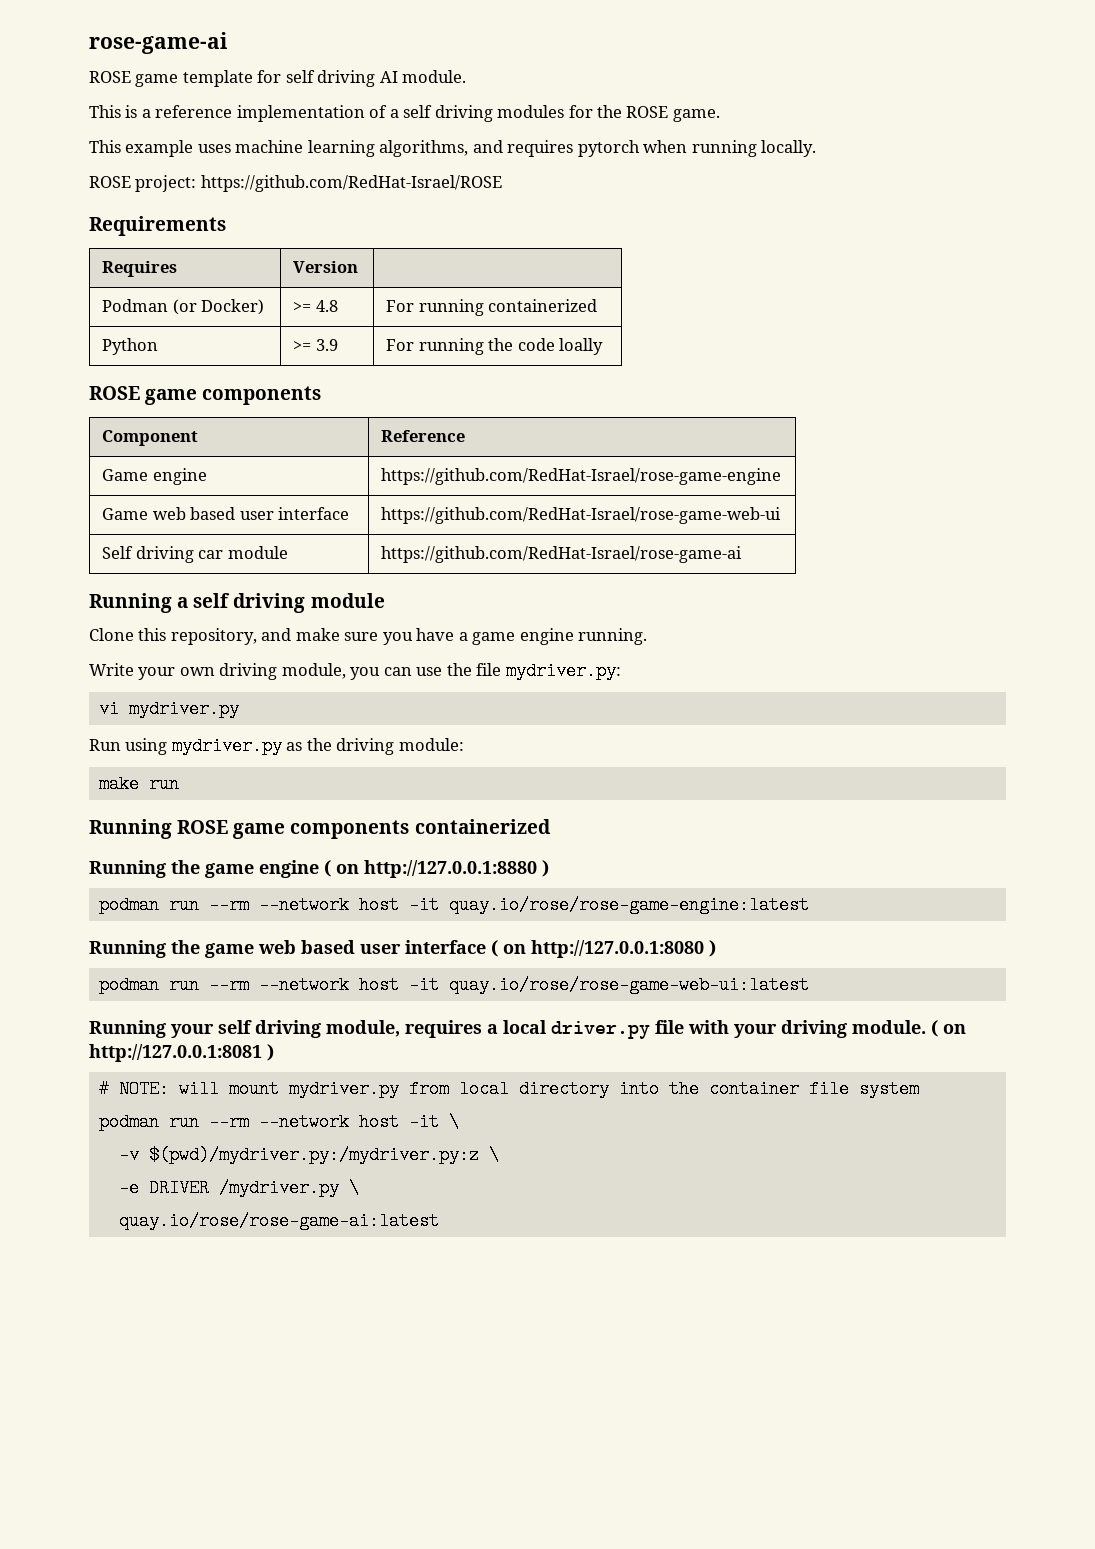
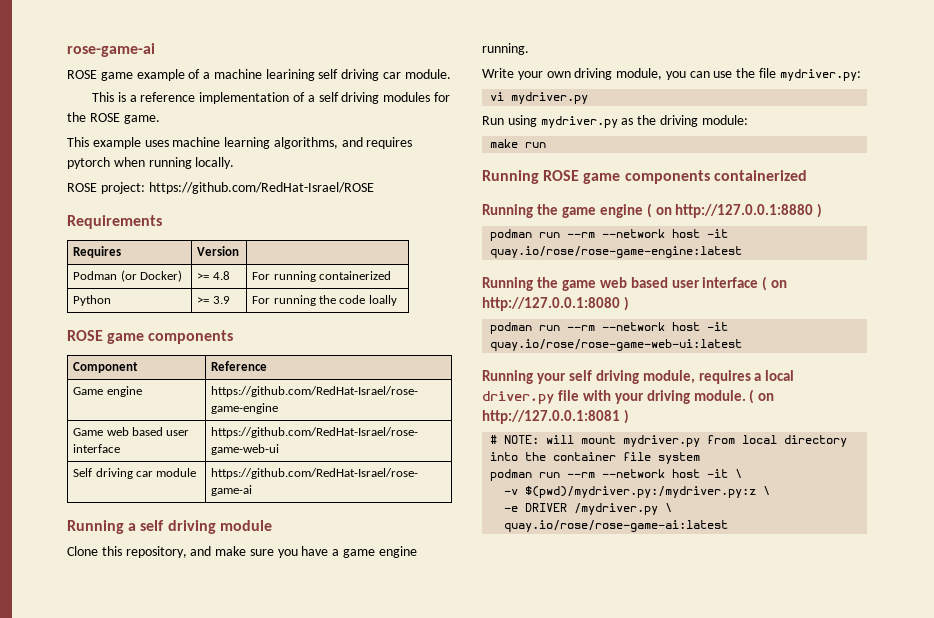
[182,70,398,87] template for self driving AI -> [136,69,402,81] example of a machine learining self driving car

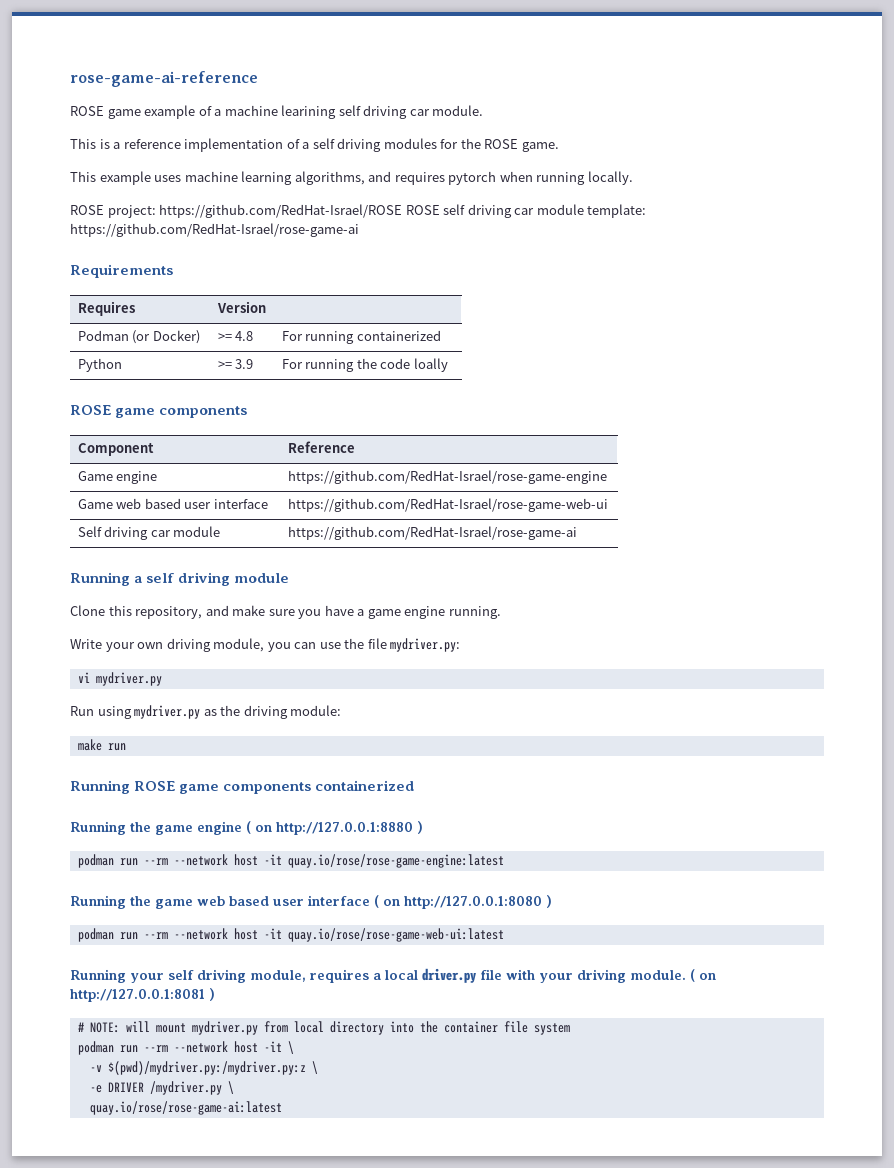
[67,43,155,57] rose-game-ai -> [70,71,258,87] rose-game-ai-reference
(374, 188) none -> [405,204,647,218] [70,223,359,237] ROSE self driving car module template: https://github.com/RedHat-Israel/rose-game-ai

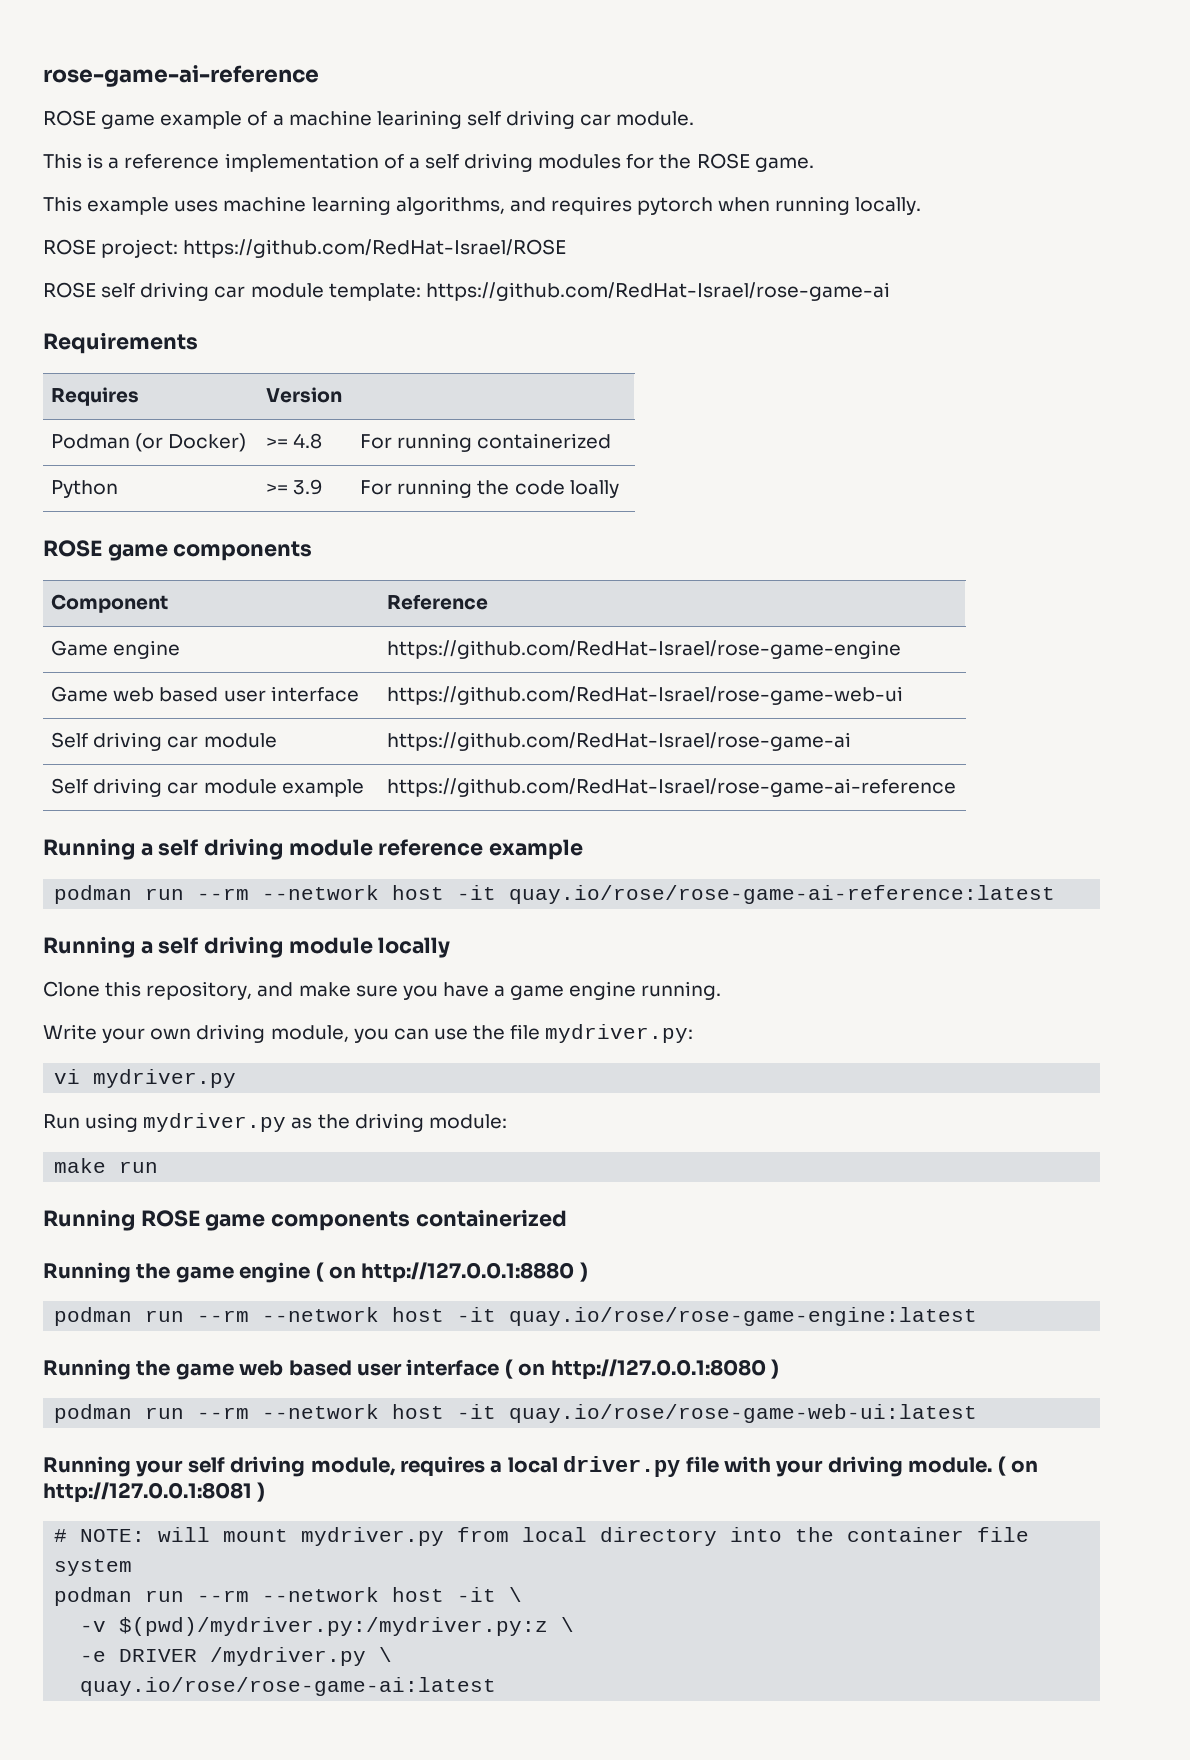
(403, 211) none -> (567, 248) //
[70,572,290,586] // Running a self driving module -> [51,778,364,797] [387,778,957,797] [43,838,584,860] [54,885,1056,904] [43,936,451,958] // Self driving car module example | https://github.com/RedHat-Israel/rose-game-ai-reference // Running a self driving module reference example // podman run --rm --network host -it quay.io/rose/rose-game-ai-reference:latest // Running a self driving module locally

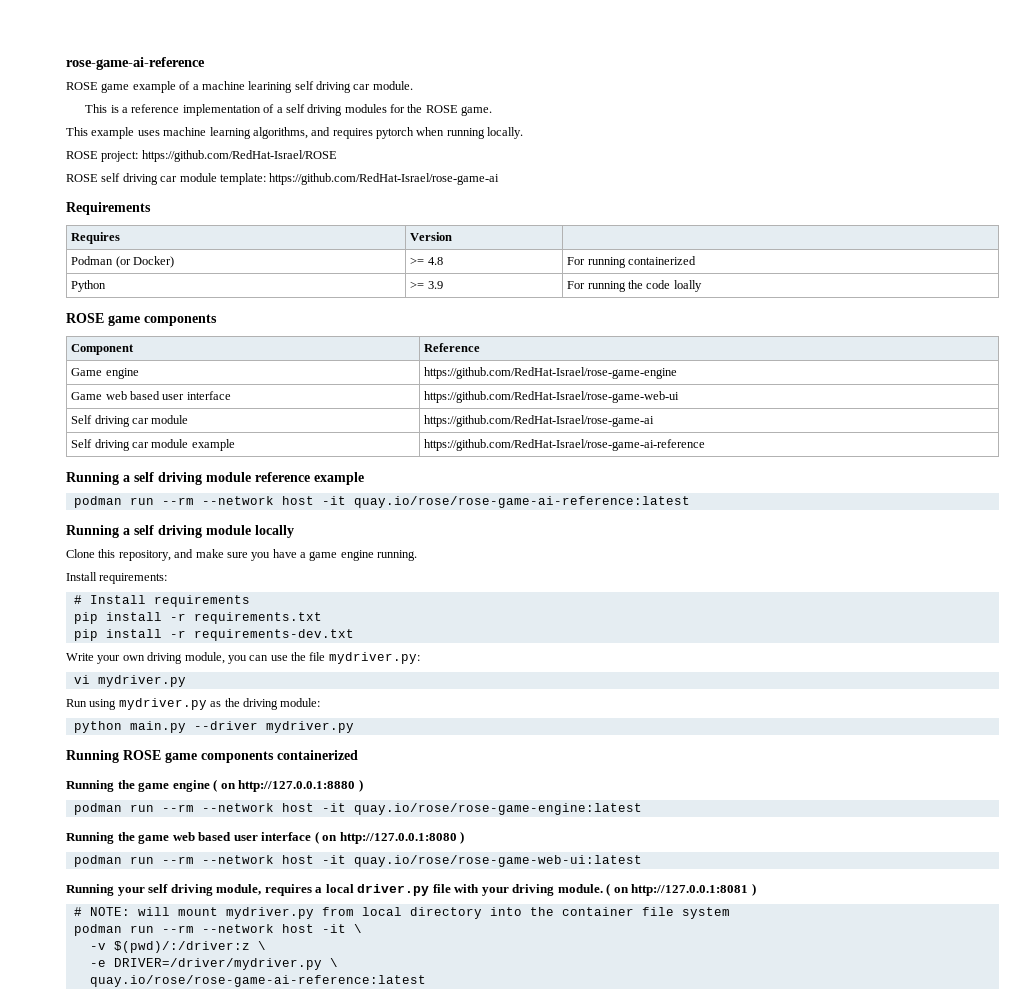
(722, 990) none -> [66,572,168,584] [73,595,250,607] [73,612,322,624] [73,629,354,641] // Install requirements: // # Install requirements // pip install -r requirements.txt // pip install -r requirements-dev.txt
[54,1158,159,1173] make run -> [73,721,354,733] python main.py --driver mydriver.py
[119,1617,549,1636] $(pwd)/mydriver.py:/mydriver.py:z -> [113,941,250,953] $(pwd)/:/driver:z
[119,1647,393,1666] [80,1677,497,1696] DRIVER /mydriver.py \ // quay.io/rose/rose-game-ai:latest -> [113,958,338,970] [89,975,426,987] DRIVER=/driver/mydriver.py \ // quay.io/rose/rose-game-ai-reference:latest

